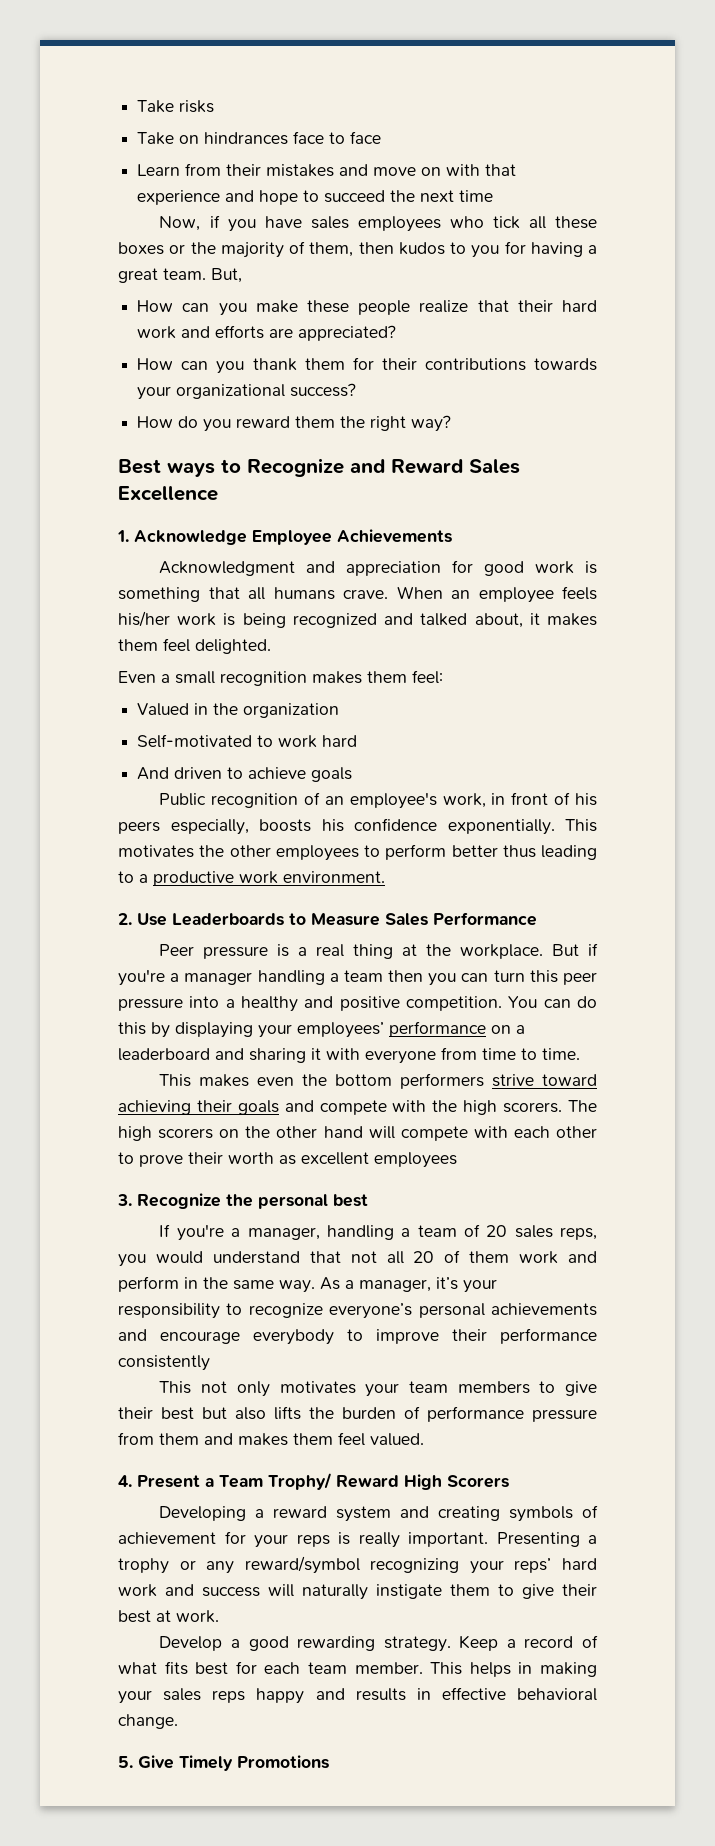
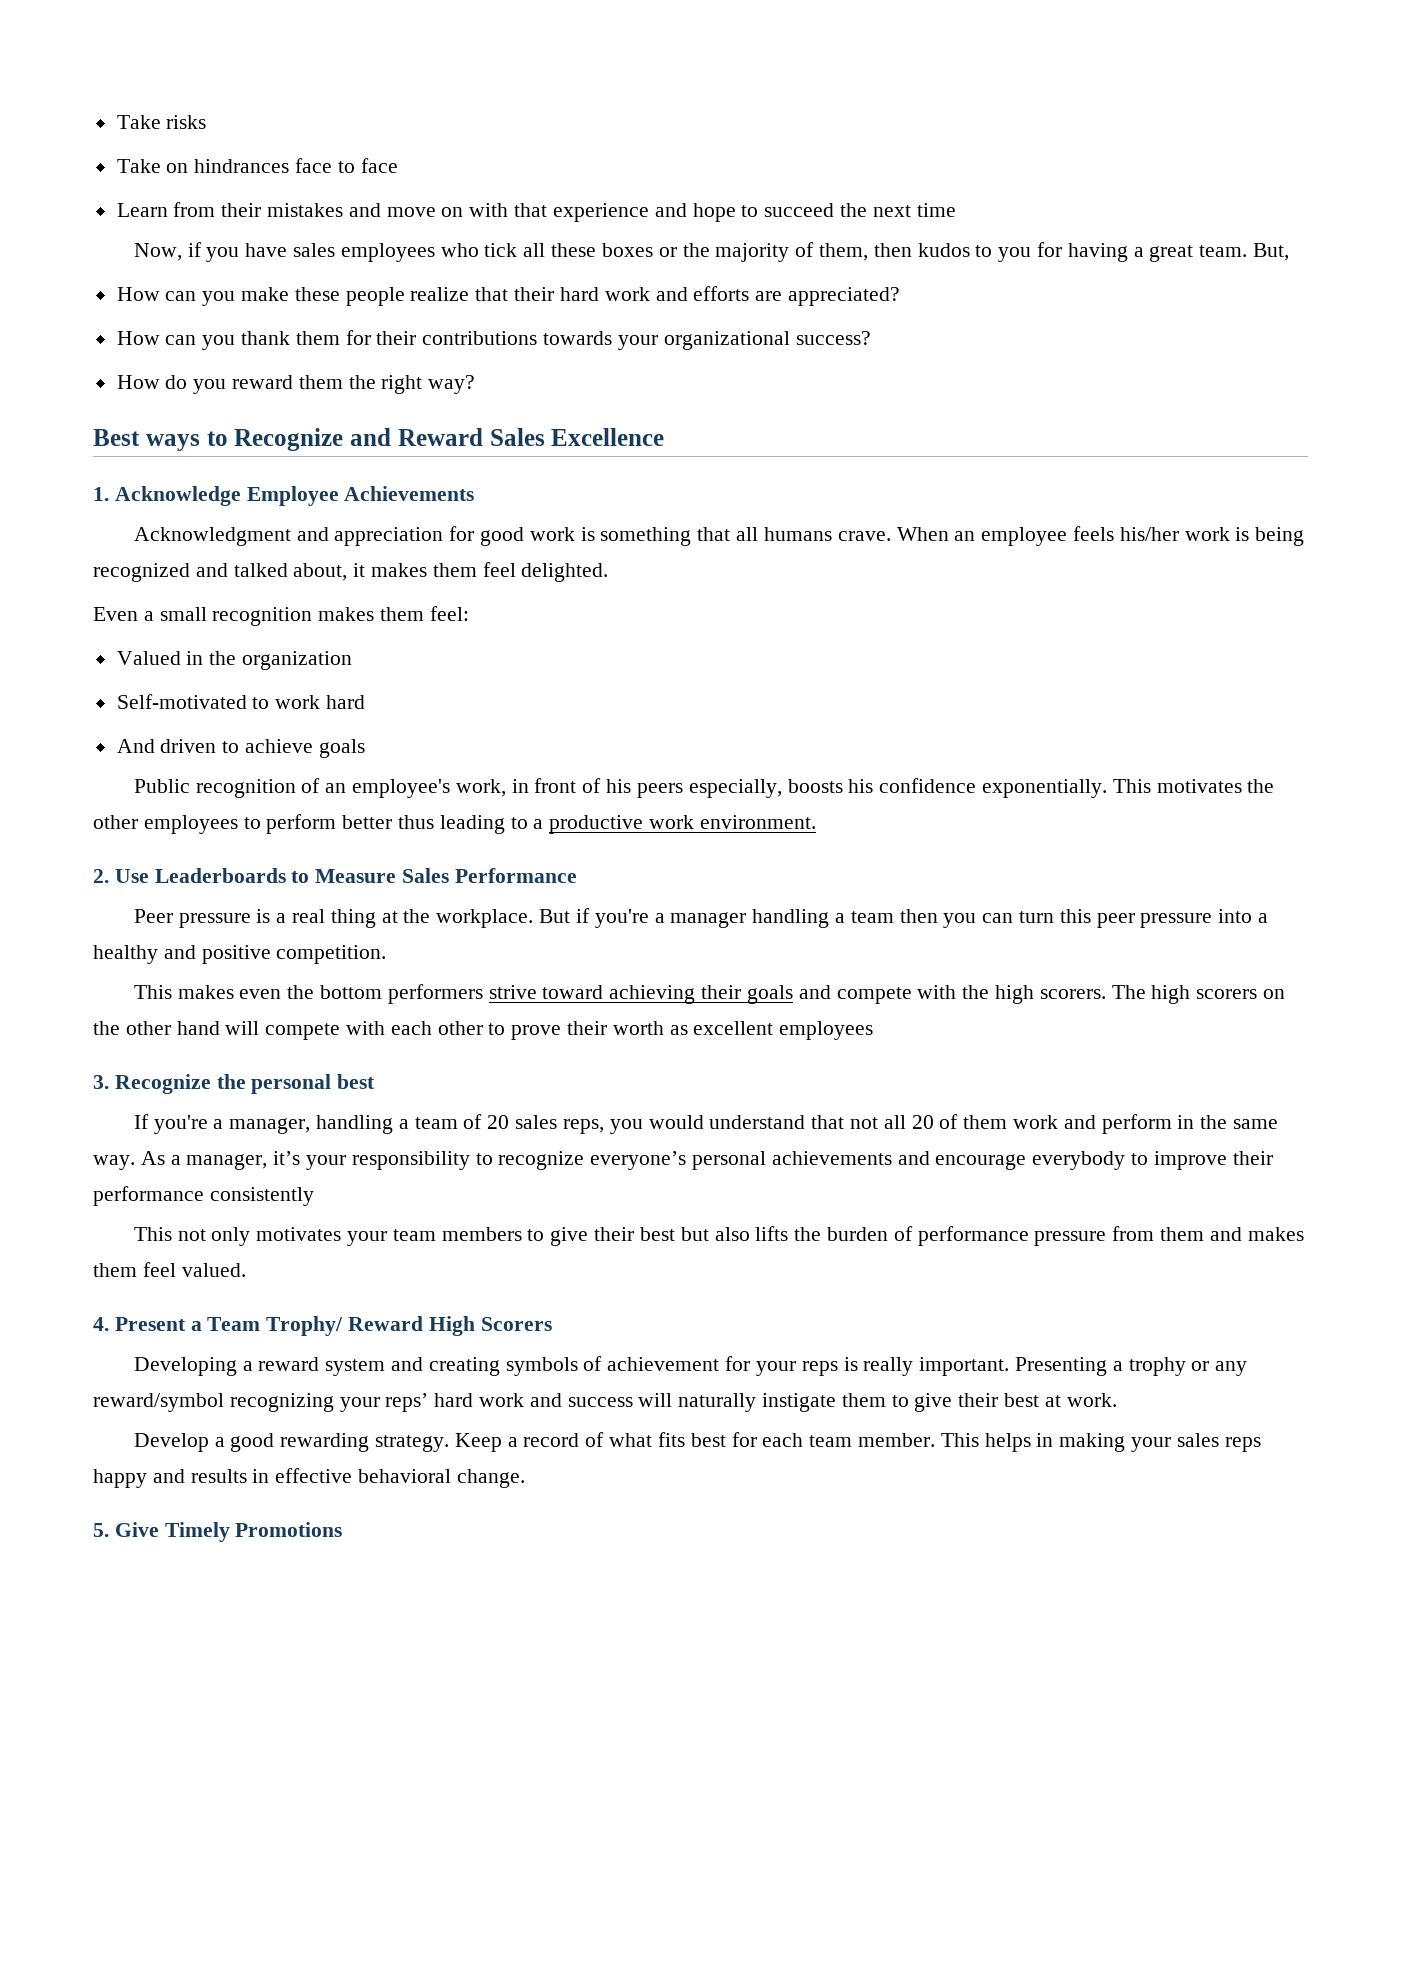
[508,996,597,1008] [118,1021,525,1038] [118,1047,580,1064] You can do this by displaying your employees’ performance on a leaderboard and sharing it with everyone from time to time. -> (387, 954) none

